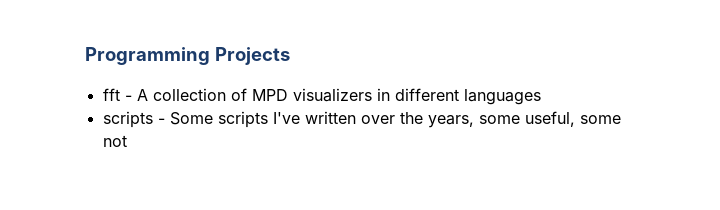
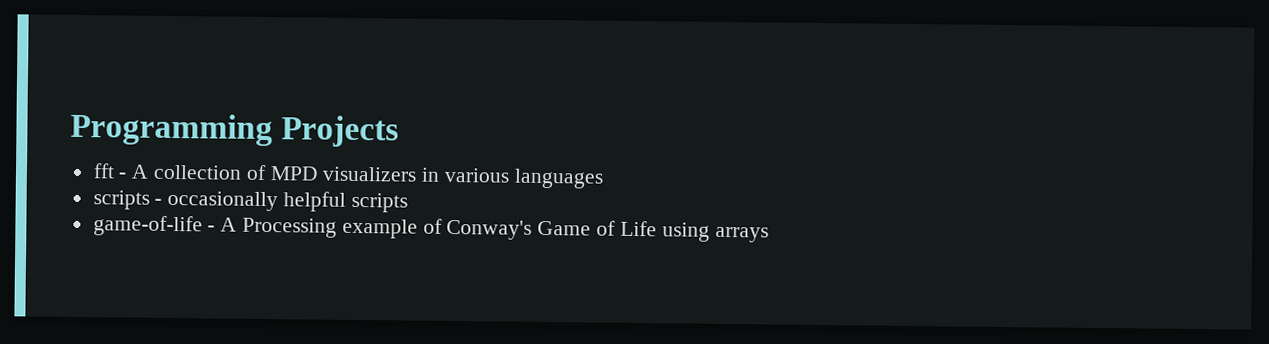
[394,88,459,101] different -> [444,167,511,183] various
[169,111,621,128] [102,135,127,147] Some scripts I've written over the years, some useful, some not -> [167,190,408,213] [92,215,769,243] occasionally helpful scripts // game-of-life - A Processing example of Conway's Game of Life using arrays

